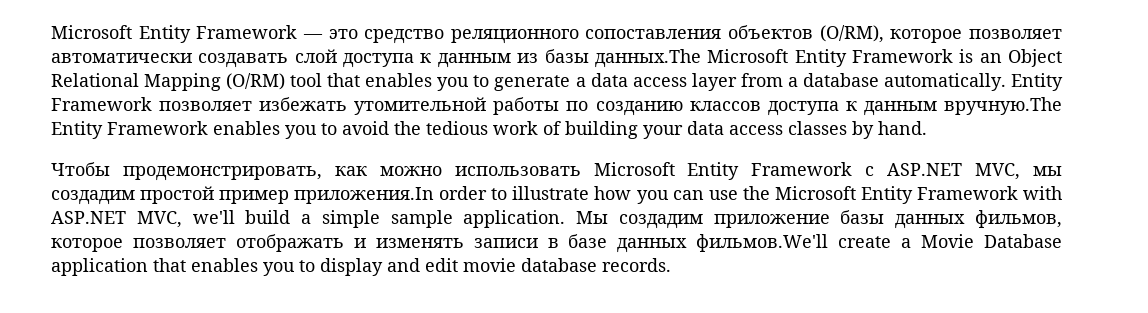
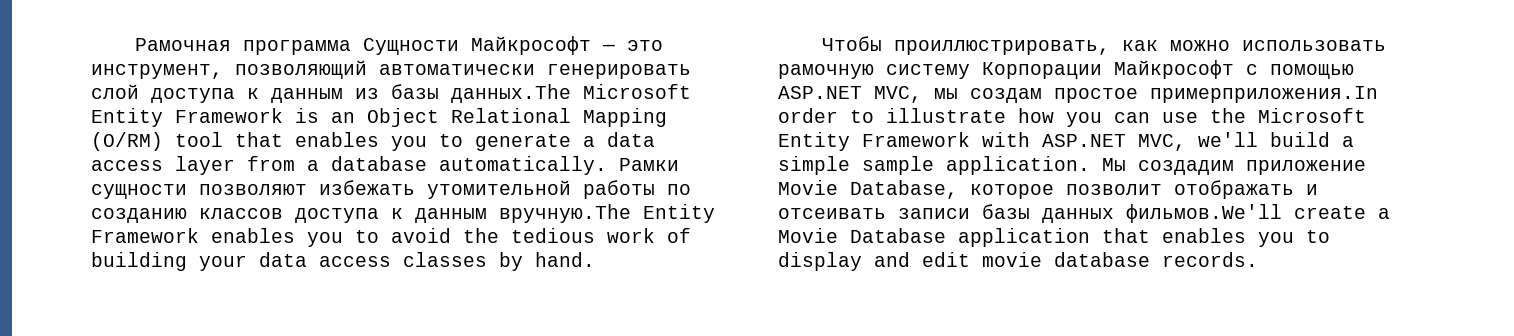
[51,25,1062,44] [51,53,289,68] Microsoft Entity Framework — это средство реляционного сопоставления объектов (O/RM), которое позволяет автоматически создавать -> [135,36,664,55] [91,60,691,79] Рамочная программа Сущности Майкрософт — это инструмент, позволяющий автоматически генерировать
[1010,73,1063,91] [51,97,253,111] Entity Framework позволяет -> [619,158,679,171] [91,184,307,199] Рамки сущности позволяют
[122,166,322,181] продемонстрировать, -> [894,40,1111,55] проиллюстрировать,
[593,162,1062,180] [51,186,435,205] Microsoft Entity Framework с ASP.NET MVC, мы создадим простой пример приложения.In -> [778,60,1354,79] [778,86,1378,103] рамочную систему Корпорации Майкрософт с помощью ASP.NET MVC, мы создам простое примерприложения.In
[840,210,1062,229] [51,234,608,252] базы данных фильмов, которое позволяет отображать и изменять записи в базе -> [778,180,1318,199] [778,204,1030,219] Movie Database, которое позволит отображать и отсеивать записи базы

